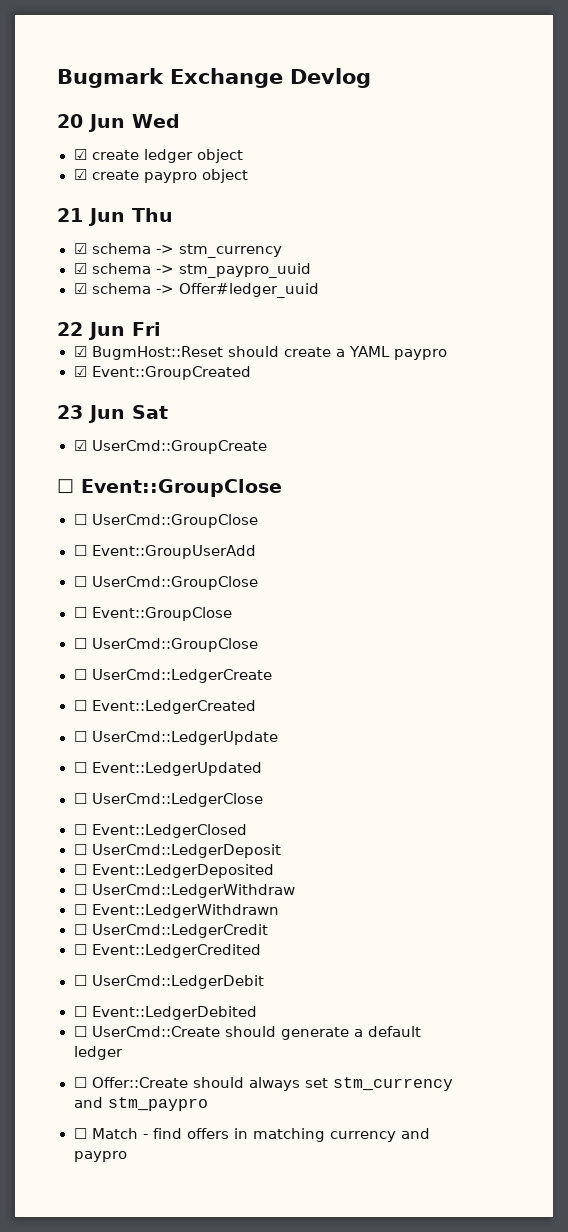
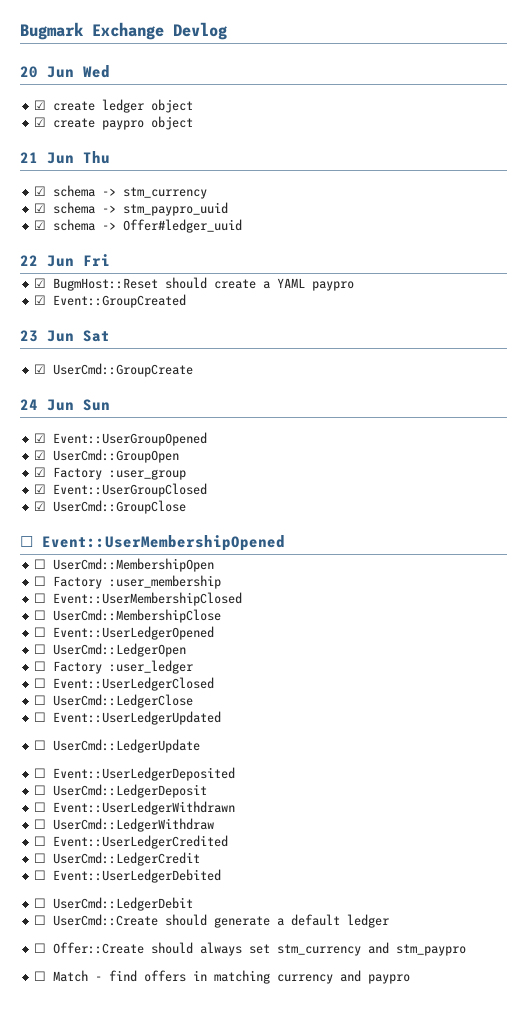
[57,479,282,497] [73,514,258,528] [73,545,256,559] [73,576,258,590] [73,607,232,621] [73,638,258,652] [73,669,272,683] [73,700,256,714] [73,731,278,745] [73,762,262,776] [73,793,263,807] [73,824,247,838] ☐ Event::GroupClose // ☐ UserCmd::GroupClose // ☐ Event::GroupUserAdd // ☐ UserCmd::GroupClose // ☐ Event::GroupClose // ☐ UserCmd::GroupClose // ☐ UserCmd::LedgerCreate // ☐ Event::LedgerCreated // ☐ UserCmd::LedgerUpdate // ☐ Event::LedgerUpdated // ☐ UserCmd::LedgerClose // ☐ Event::LedgerClosed -> [20,399,110,411] [34,432,208,446] [34,449,180,463] [34,467,187,480] [34,483,208,497] [34,500,187,514] [20,535,285,551] [34,558,215,572] [34,575,222,589] [34,592,243,606] [34,609,222,623] [34,626,215,640] [34,643,187,657] [34,660,194,674] [34,677,215,691] [34,694,194,708] [34,711,222,725] [34,739,201,753] [34,767,236,781] 24 Jun Sun // ☑ Event::UserGroupOpened // ☑ UserCmd::GroupOpen // ☑ Factory :user_group // ☑ Event::UserGroupClosed // ☑ UserCmd::GroupClose // ☐ Event::UserMembershipOpened // ☐ UserCmd::MembershipOpen // ☐ Factory :user_membership // ☐ Event::UserMembershipClosed // ☐ UserCmd::MembershipClose // ☐ Event::UserLedgerOpened // ☐ UserCmd::LedgerOpen // ☐ Factory :user_ledger // ☐ Event::UserLedgerClosed // ☐ UserCmd::LedgerClose // ☐ Event::UserLedgerUpdated // ☐ UserCmd::LedgerUpdate // ☐ Event::UserLedgerDeposited
[91,864,274,878] Event::LedgerDeposited -> [53,801,236,815] Event::UserLedgerWithdrawn
[91,904,279,918] Event::LedgerWithdrawn -> [53,835,229,849] Event::UserLedgerCredited
[91,944,261,958] Event::LedgerCredited -> [53,869,222,883] Event::UserLedgerDebited
[73,1006,257,1020] // ☐ Event::LedgerDebited -> (194, 904) none

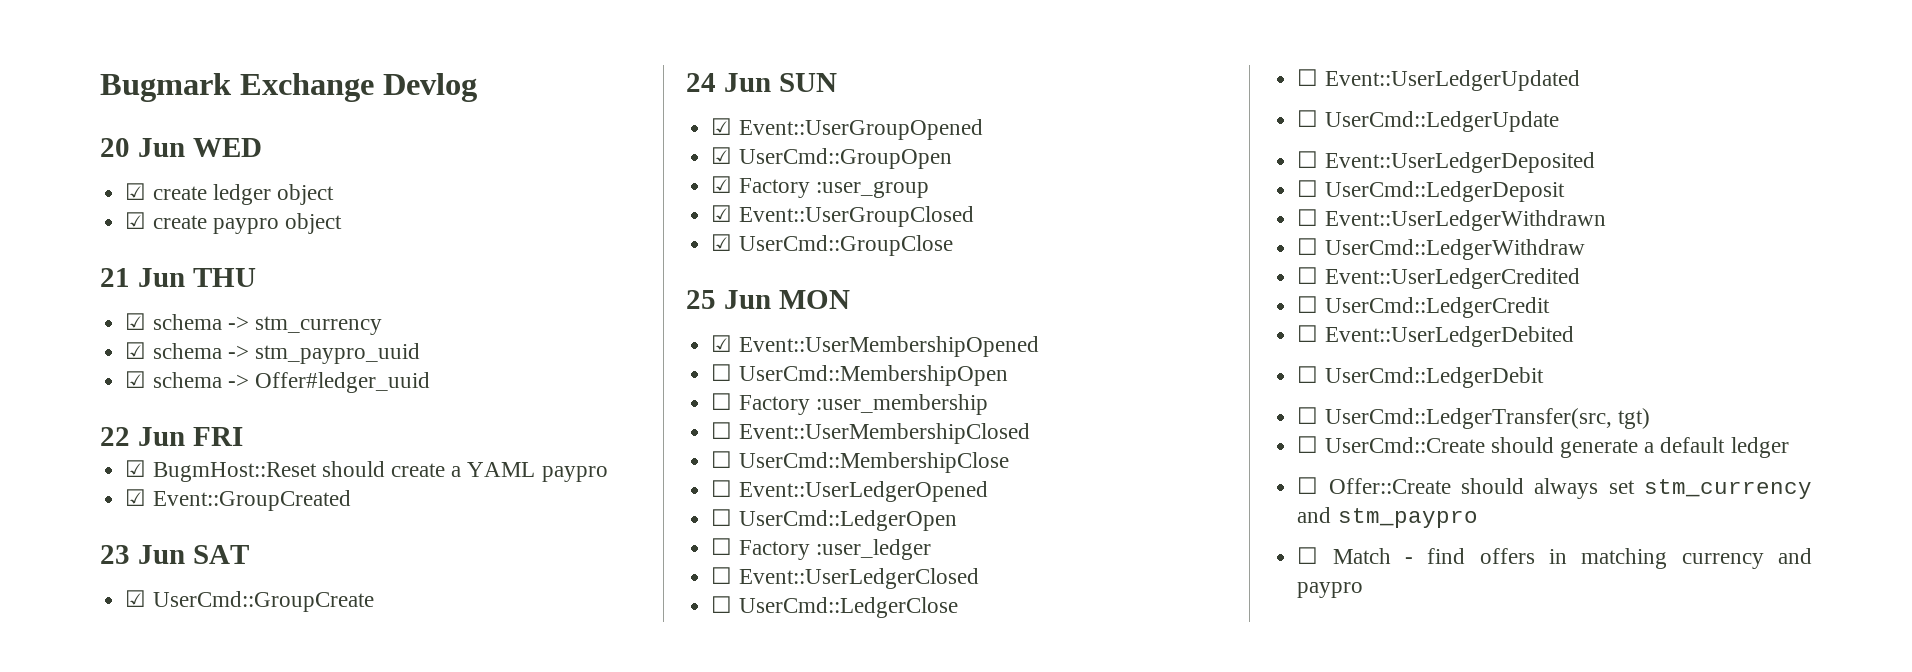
[83,65,110,78] Wed -> [192,138,262,157] WED
[83,151,110,164] Thu -> [192,268,256,287] THU
[83,254,110,266] Fri -> [192,427,243,446] FRI
[83,330,110,342] Sat -> [192,545,249,564] SAT
[83,399,110,411] Sun -> [778,73,837,92] SUN
[20,536,33,547] ☐ -> [686,290,850,309] [711,335,733,352] 25 Jun MON // ☑
(194, 904) none -> [1297,407,1650,429] // ☐ UserCmd::LedgerTransfer(src, tgt)

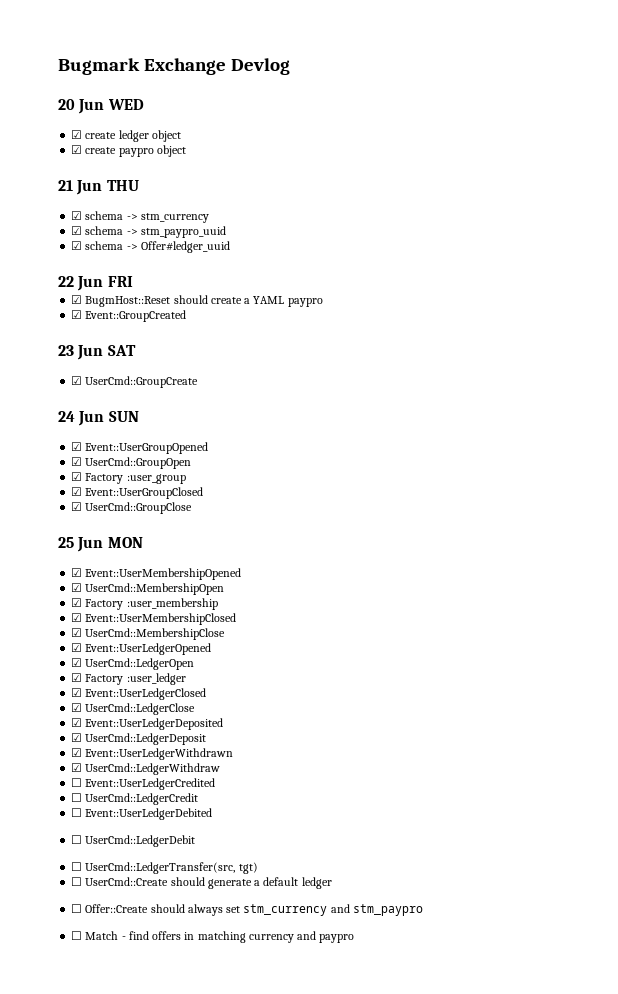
[711,364,733,381] ☐ -> [71,583,83,592] ☑
[711,393,733,410] ☐ -> [71,598,83,607] ☑
[711,422,733,439] ☐ -> [71,613,83,622] ☑
[711,451,733,468] ☐ -> [71,628,83,637] ☑
[711,480,733,497] ☐ -> [71,643,83,652] ☑
[711,509,733,526] ☐ -> [71,658,83,667] ☑
[711,538,733,555] ☐ -> [71,673,83,682] ☑
[711,567,733,584] ☐ -> [71,688,83,697] ☑
[711,596,733,613] ☐ -> [71,703,83,712] ☑
[1297,69,1580,91] [1297,110,1559,132] [1297,151,1319,168] ☐ Event::UserLedgerUpdated // ☐ UserCmd::LedgerUpdate // ☐ -> [71,718,83,727] ☑
[1297,180,1319,197] ☐ -> [71,733,83,742] ☑
[1297,209,1319,226] ☐ -> [71,748,83,757] ☑
[1297,238,1319,255] ☐ -> [71,763,83,772] ☑

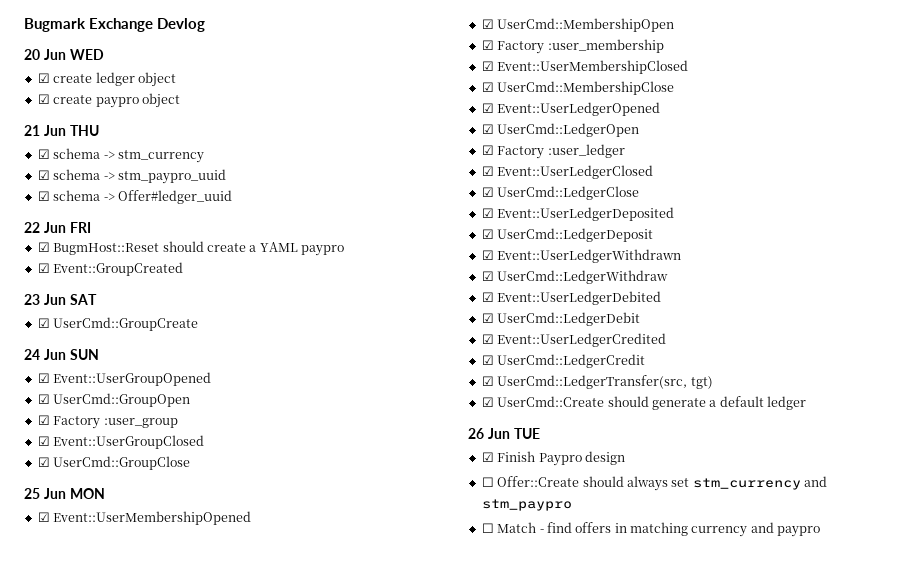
[71,778,83,787] ☐ -> [481,291,662,305] [481,312,641,326] [481,334,494,344] ☑ Event::UserLedgerDebited // ☑ UserCmd::LedgerDebit // ☑
[71,793,83,802] ☐ -> [481,355,494,365] ☑
[71,808,213,820] [71,835,196,847] [71,862,83,871] ☐ Event::UserLedgerDebited // ☐ UserCmd::LedgerDebit // ☐ -> [481,376,494,386] ☑
[71,877,83,886] ☐ -> [481,397,494,407] ☑
(332, 883) none -> [468,428,540,439] [481,451,625,466] // 26 Jun TUE // ☑ Finish Paypro design

